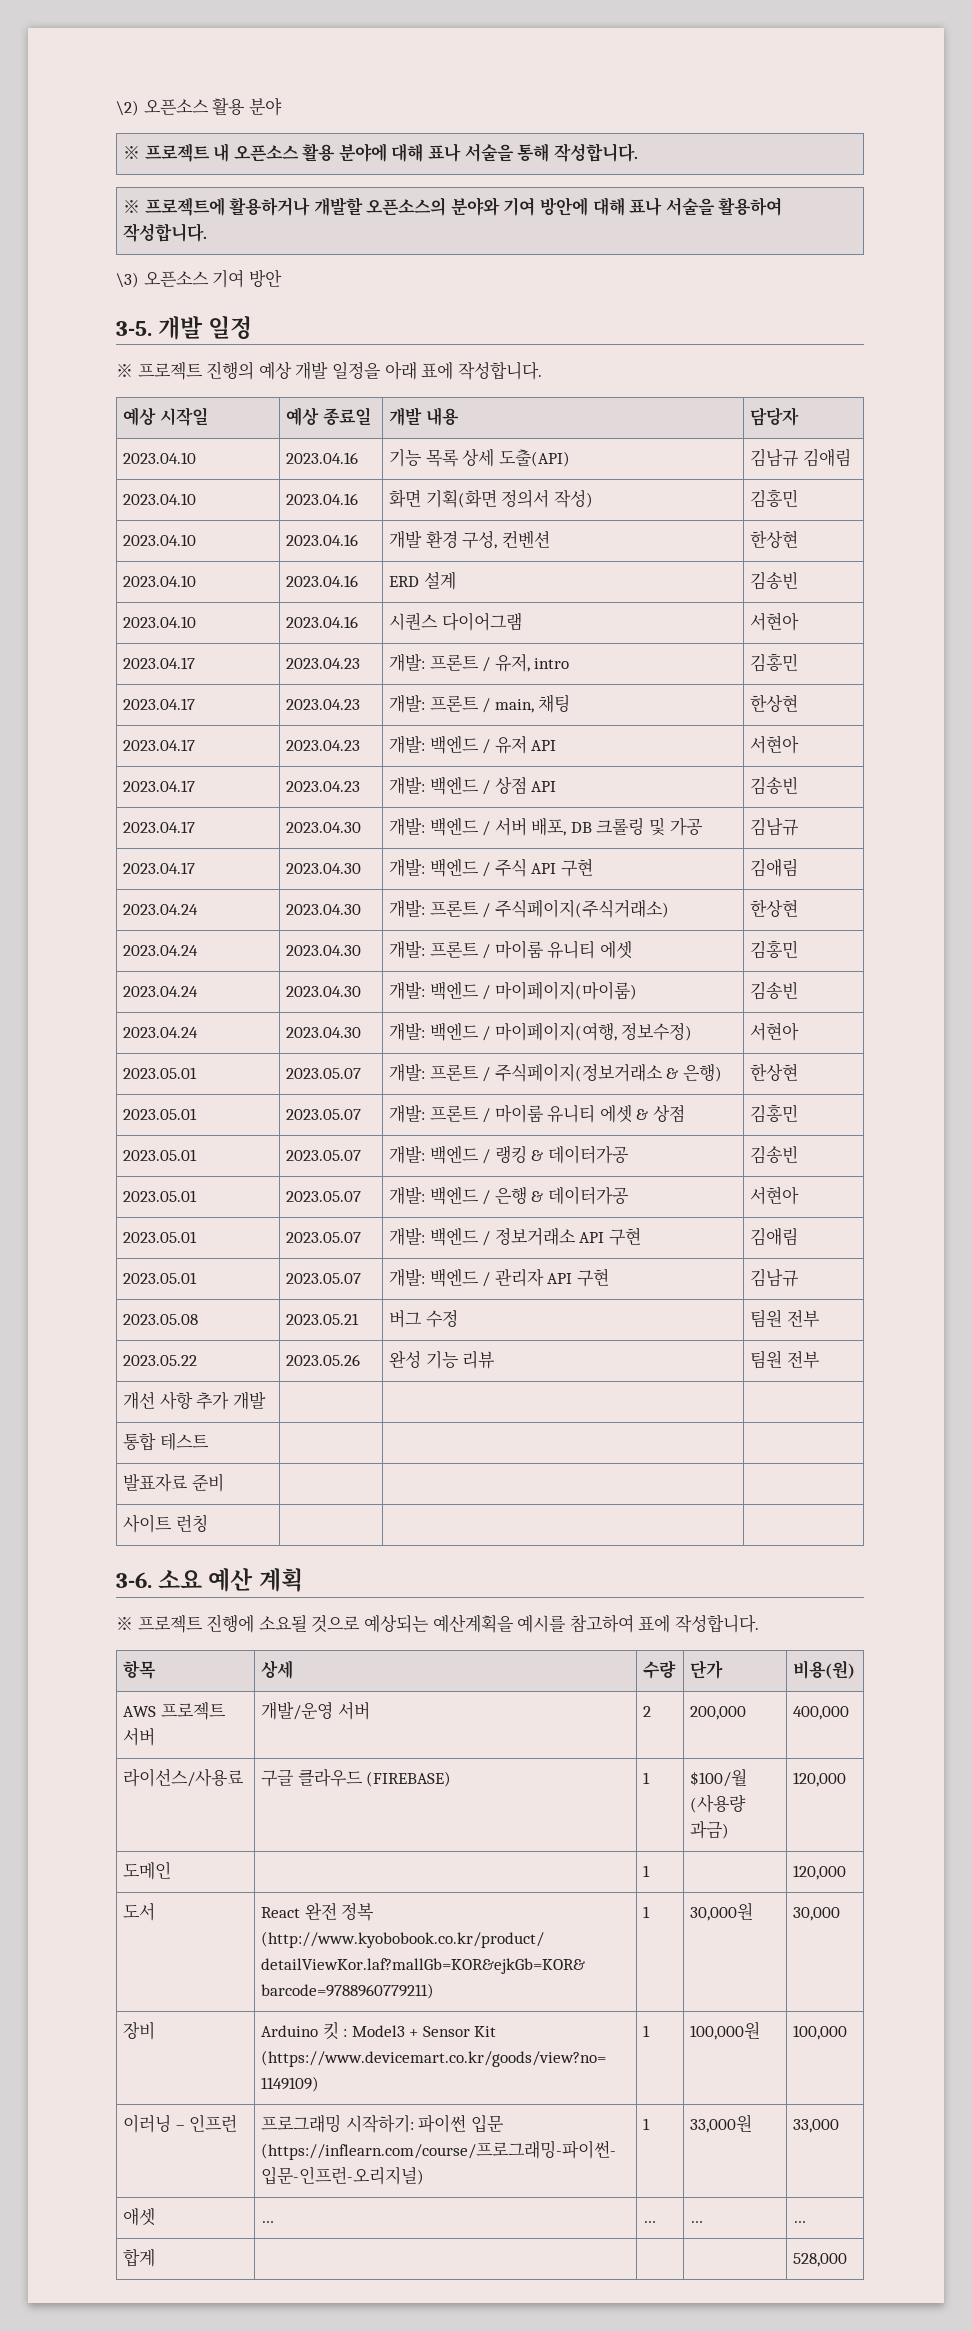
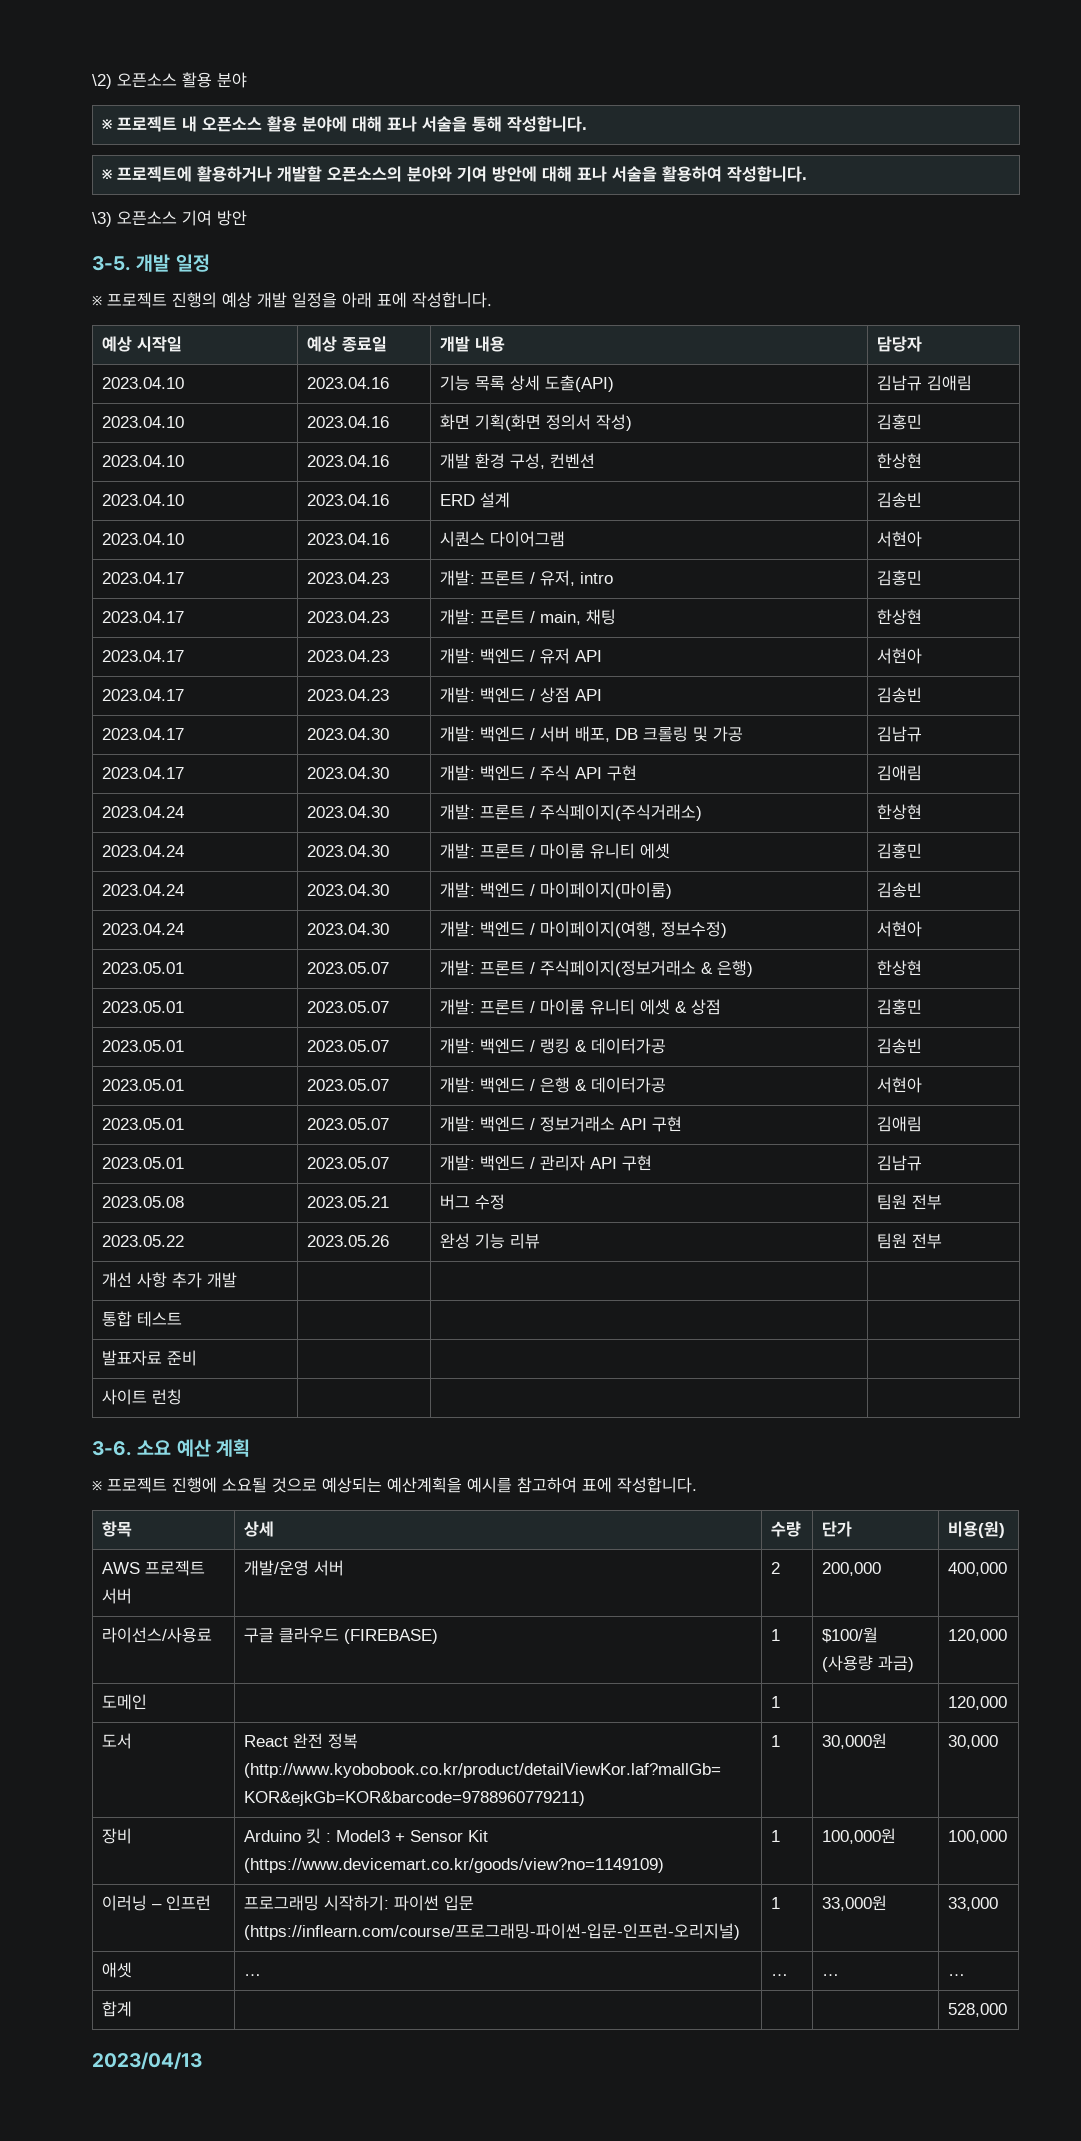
(847, 2260) none -> [92,2052,202,2070] // 2023/04/13

